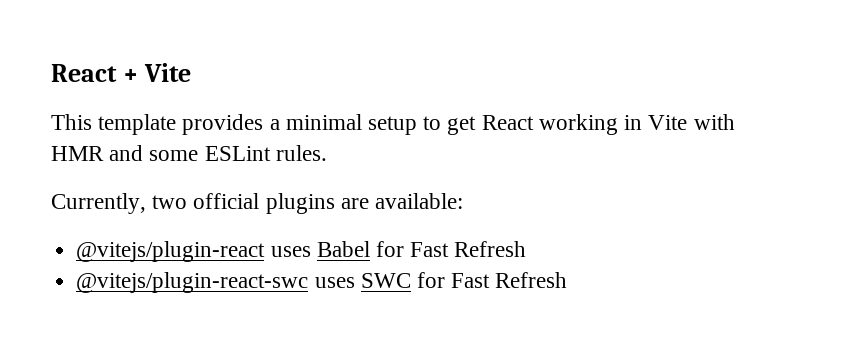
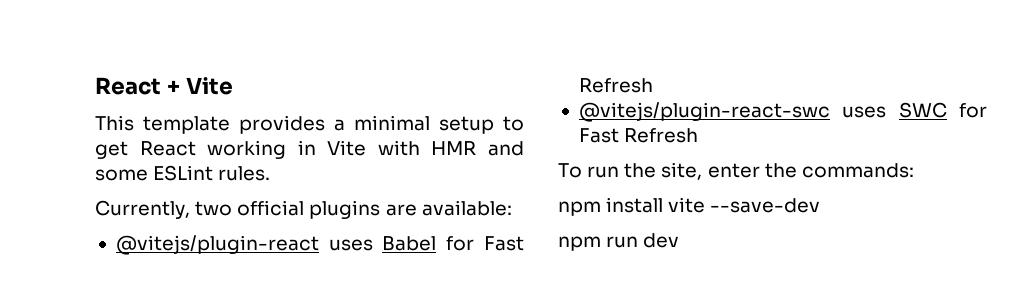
(568, 280) none -> [558,162,914,180] [558,197,821,216] [558,233,680,251] // To run the site, enter the commands: // npm install vite --save-dev // npm run dev

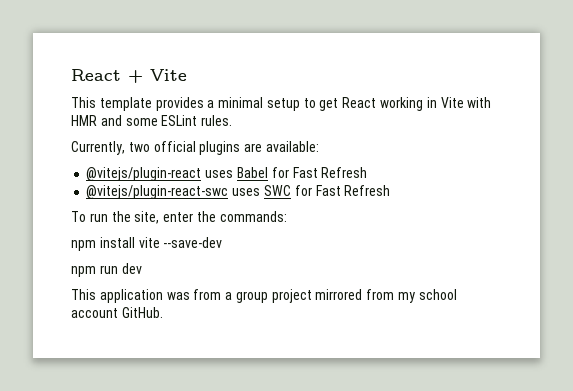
(680, 240) none -> [71,289,457,303] [71,307,163,318] // This application was from a group project mirrored from my school account GitHub.

